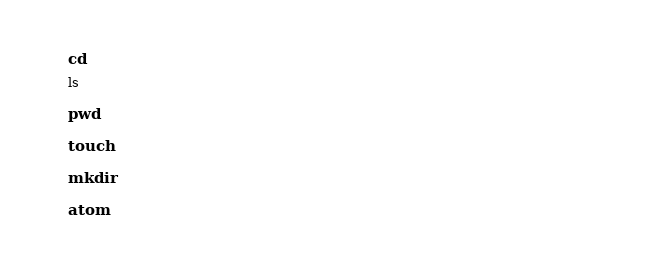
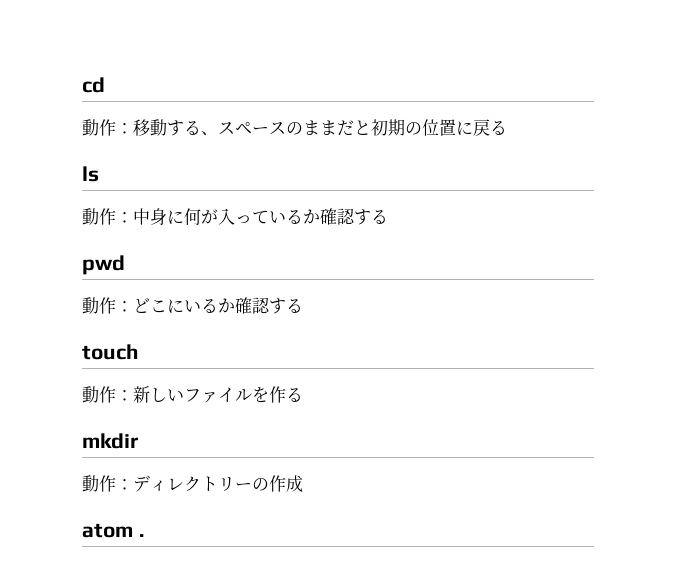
[68,77,79,87] [68,108,102,122] [68,140,116,151] [68,172,119,183] ls // pwd // touch // mkdir -> [82,119,507,136] [82,166,99,182] [82,208,388,225] [82,255,125,275] [82,297,303,314] [82,344,139,360] [82,386,303,403] [82,433,138,449] [82,475,303,492] 動作：移動する、スペースのままだと初期の位置に戻る // ls // 動作：中身に何が入っているか確認する // pwd // 動作：どこにいるか確認する // touch // 動作：新しいファイルを作る // mkdir // 動作：ディレクトリーの作成
(111, 210) none -> [138,534,144,537] .

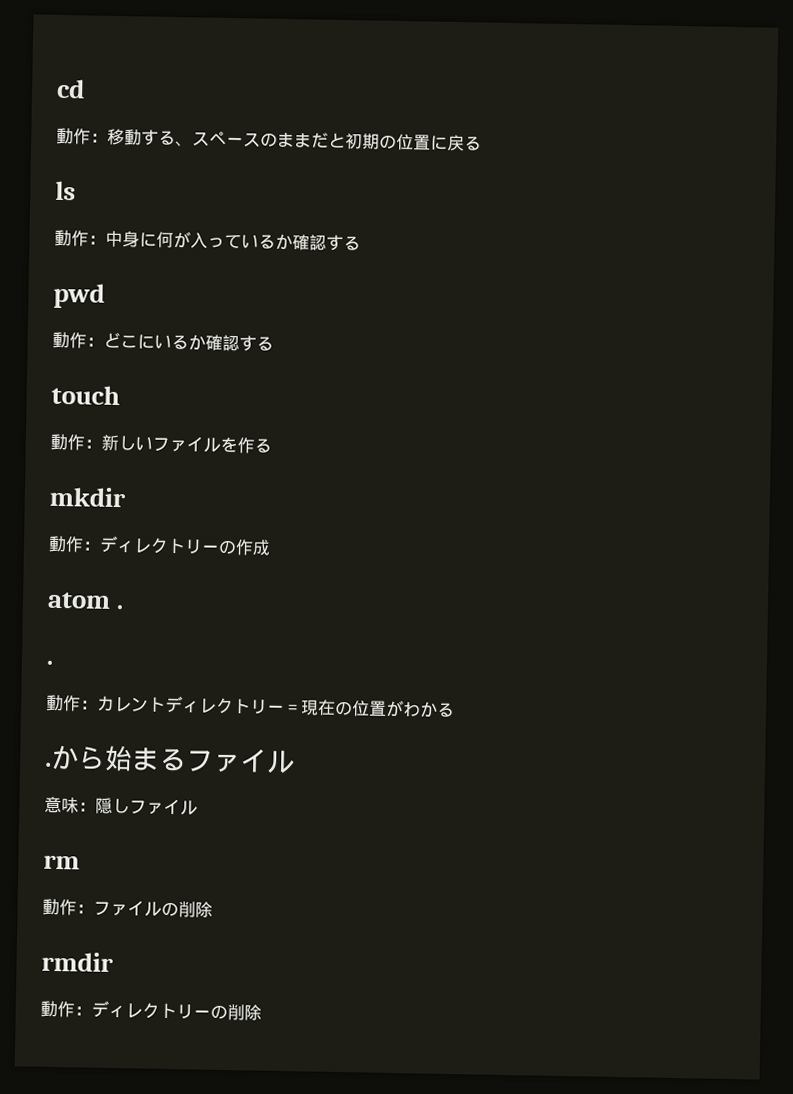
(144, 535) none -> [46,660,53,665] [46,694,455,718] [45,744,295,774] [44,796,198,816] [43,854,80,870] [42,898,213,918] [41,951,114,973] [40,1000,262,1021] // . // 動作：カレントディレクトリー＝現在の位置がわかる // .から始まるファイル // 意味：隠しファイル // rm // 動作：ファイルの削除 // rmdir // 動作：ディレクトリーの削除

